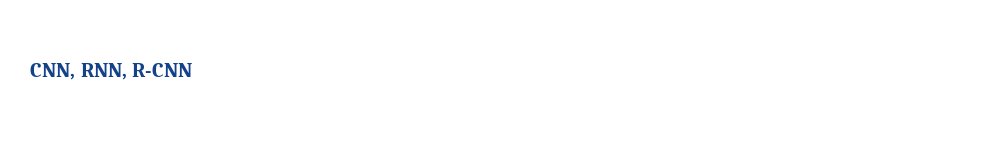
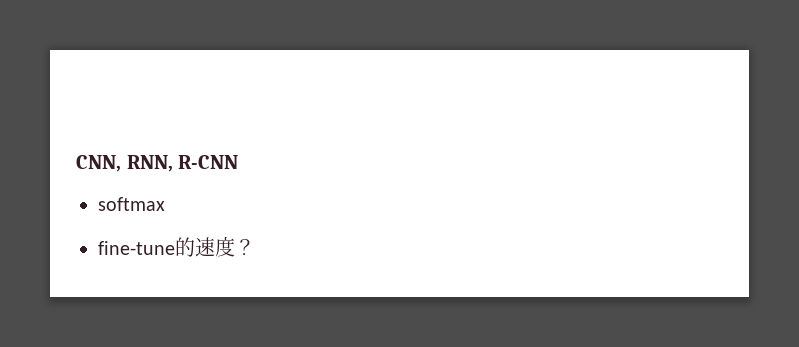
(193, 70) none -> [98,197,165,211] [98,236,255,257] // softmax // fine-tune的速度？

